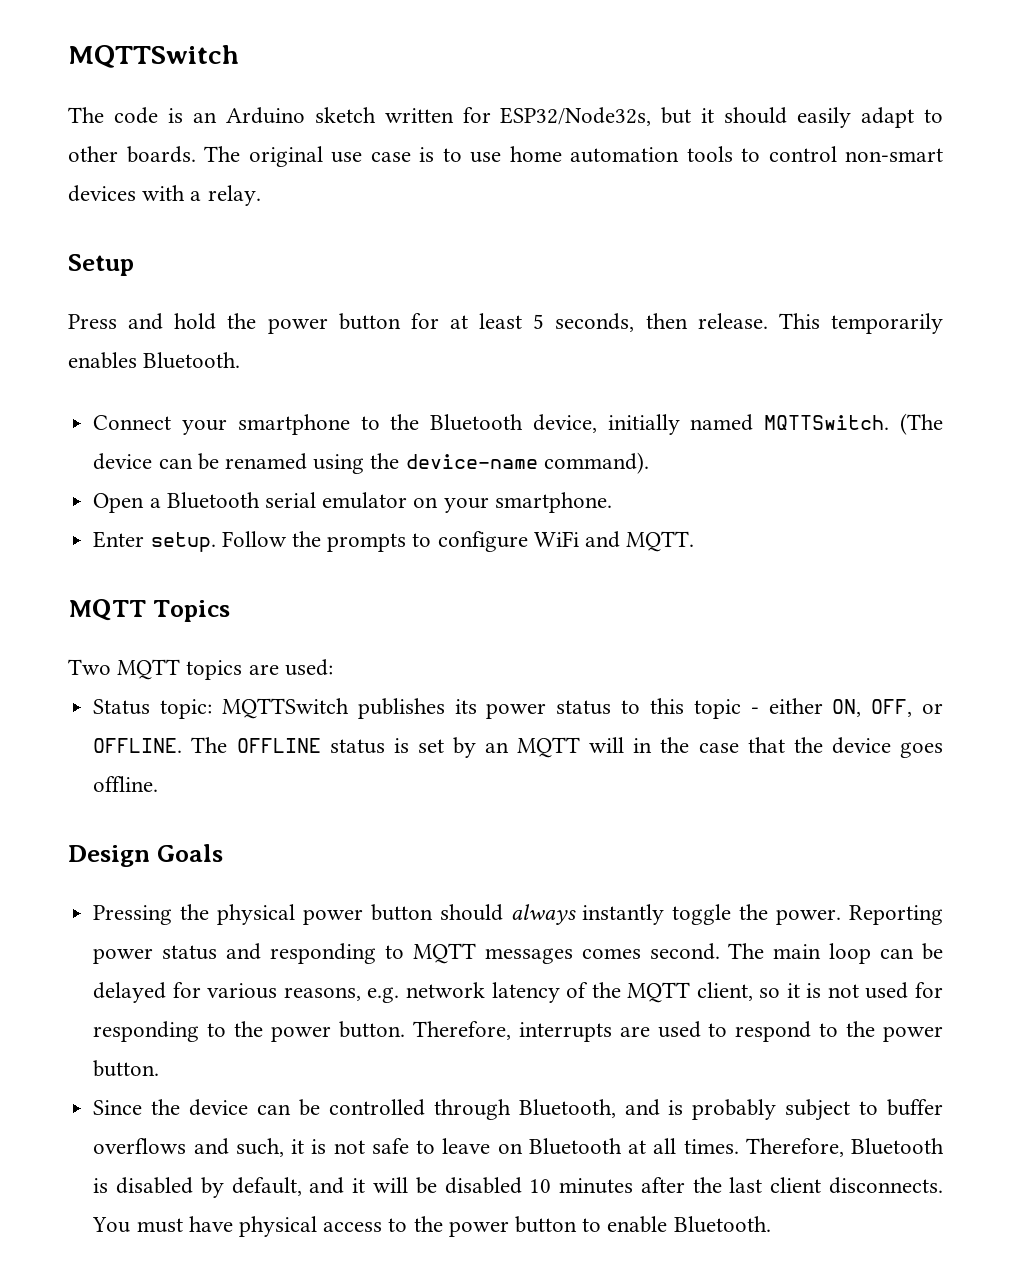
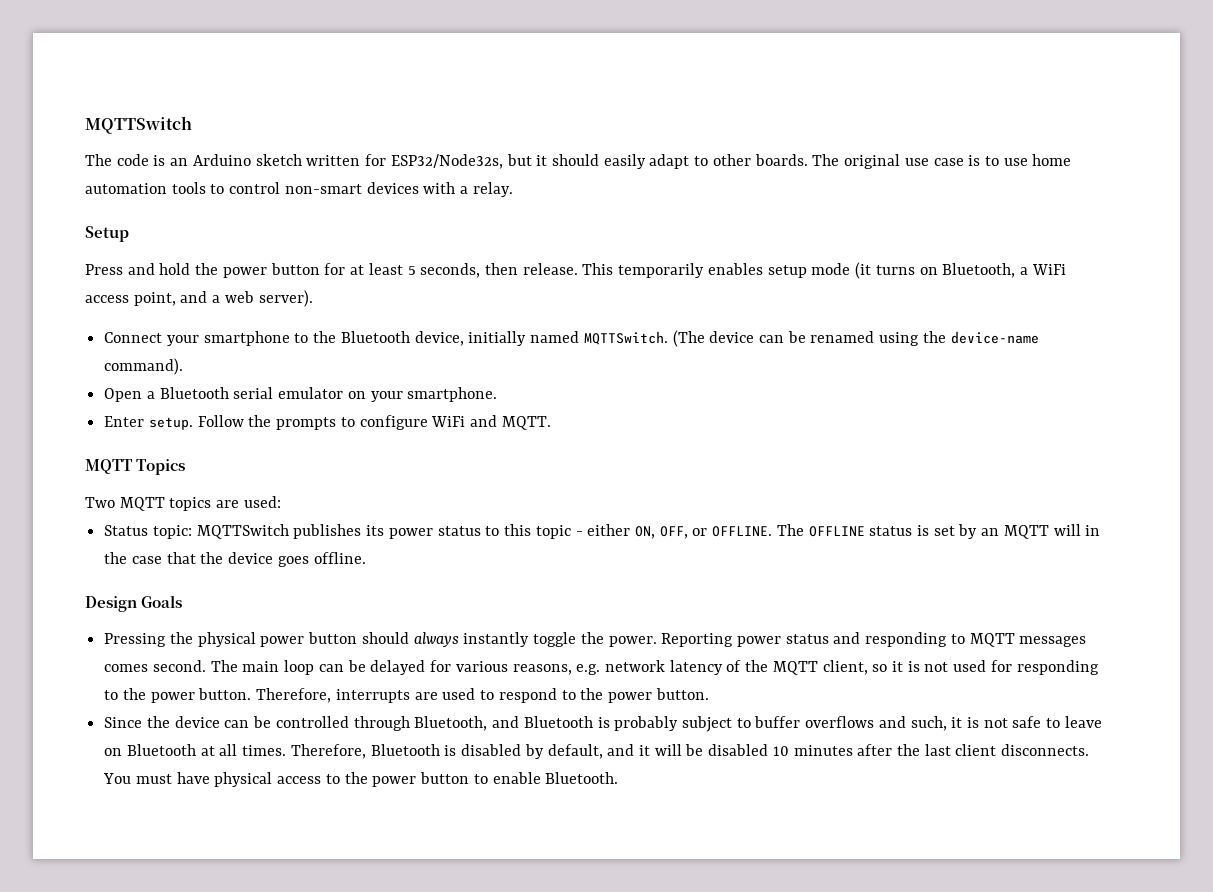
[143,352,241,369] Bluetooth. -> [767,262,1066,279] [85,290,313,307] setup mode (it turns on Bluetooth, a WiFi access point, and a web server).
(660, 1107) none -> [523,716,593,728] Bluetooth

